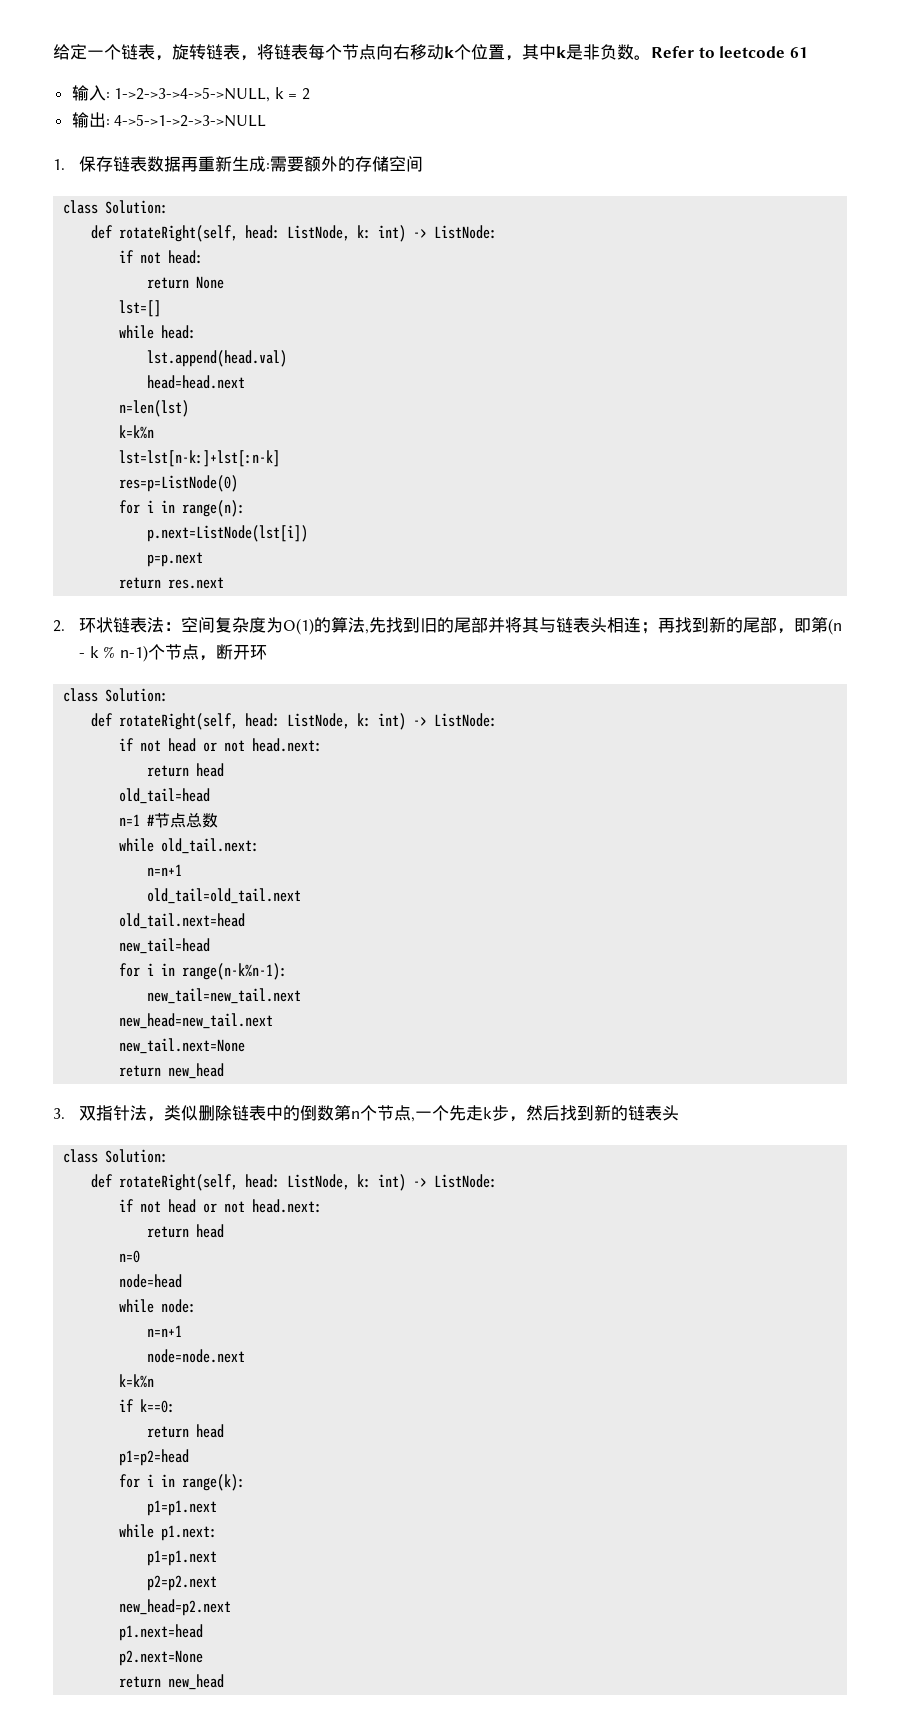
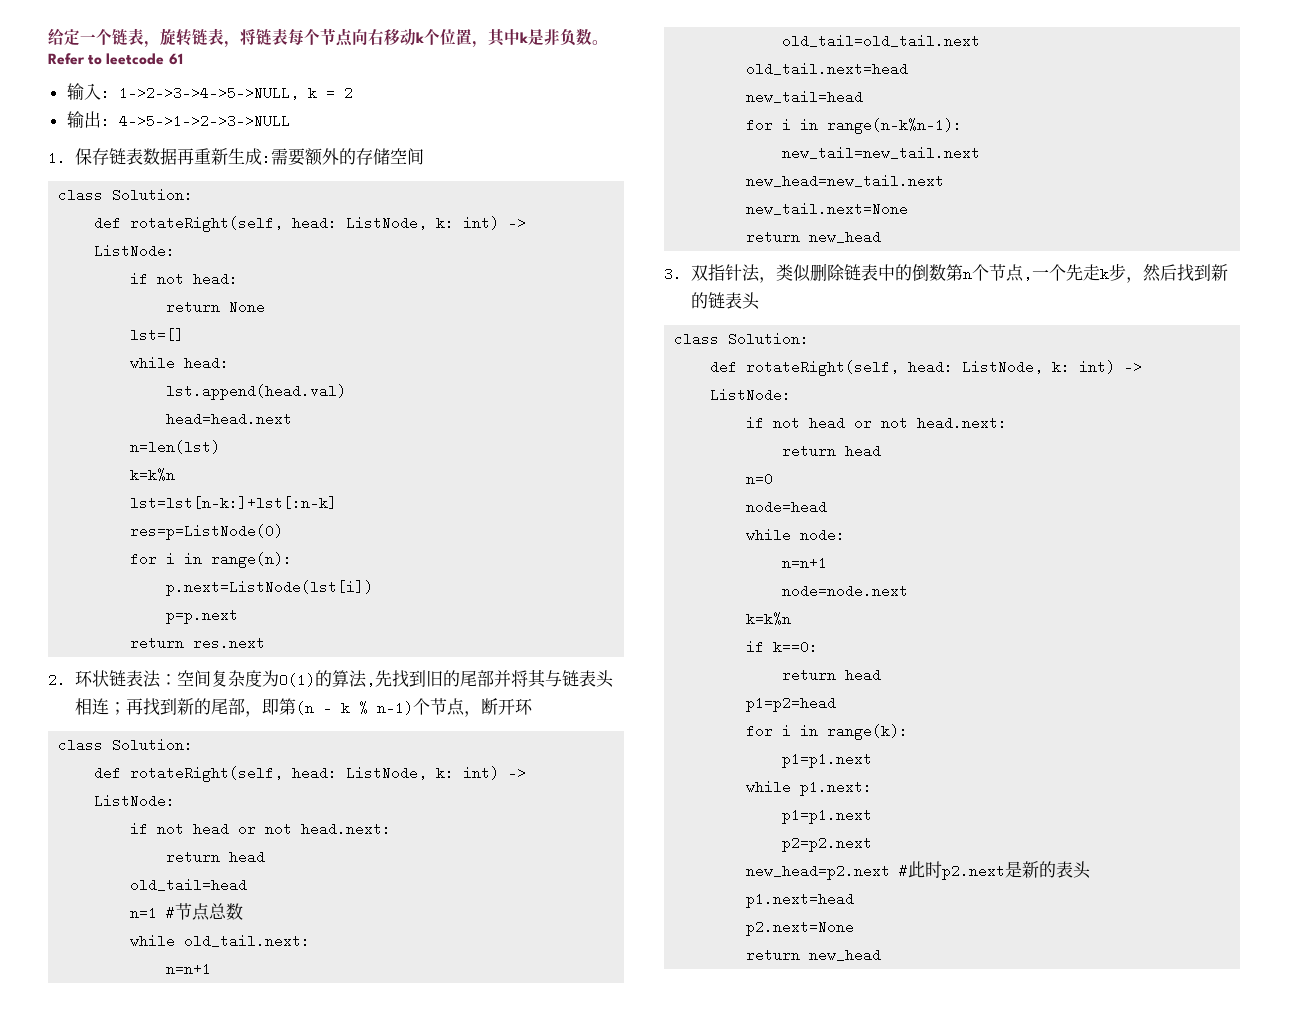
(232, 1607) none -> [899,861,1092,880] #此时p2.next是新的表头

